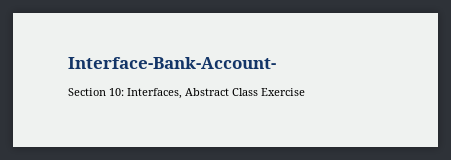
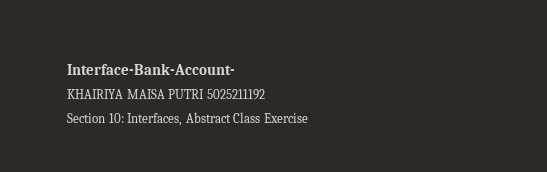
(276, 63) none -> [67,89,265,100] // KHAIRIYA MAISA PUTRI 5025211192

